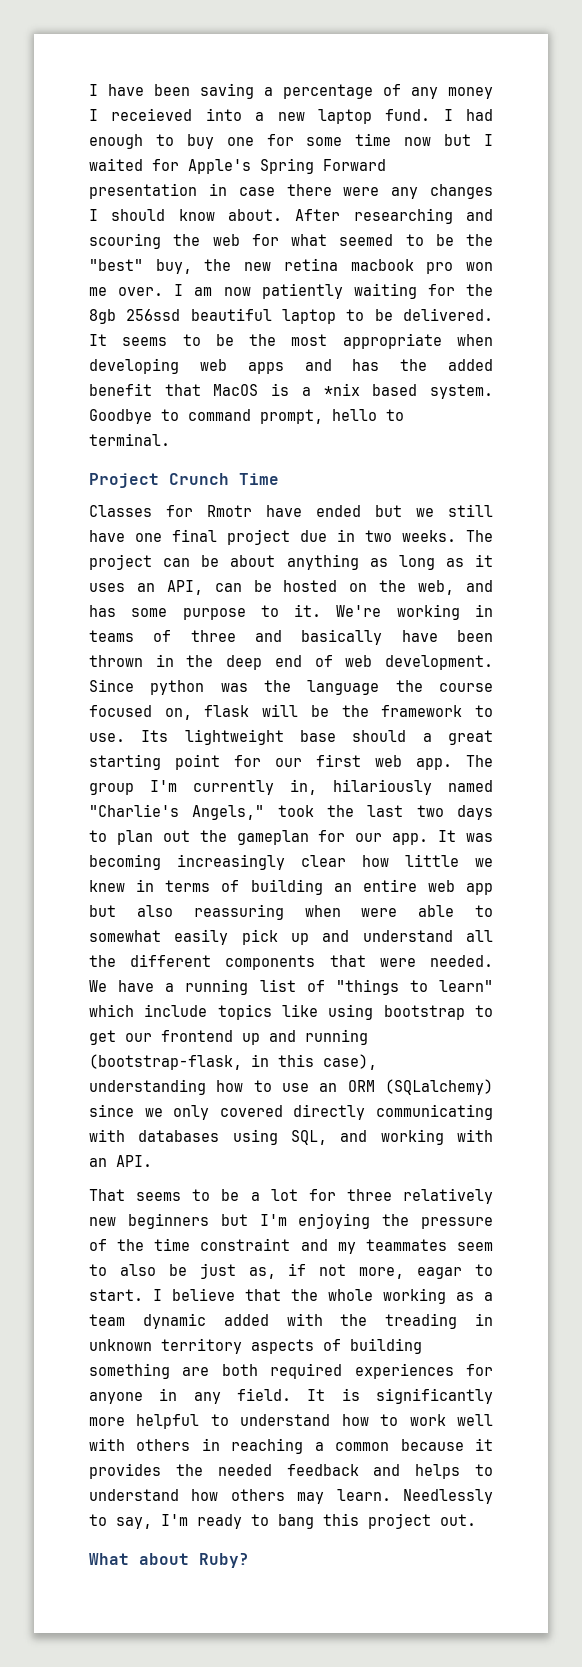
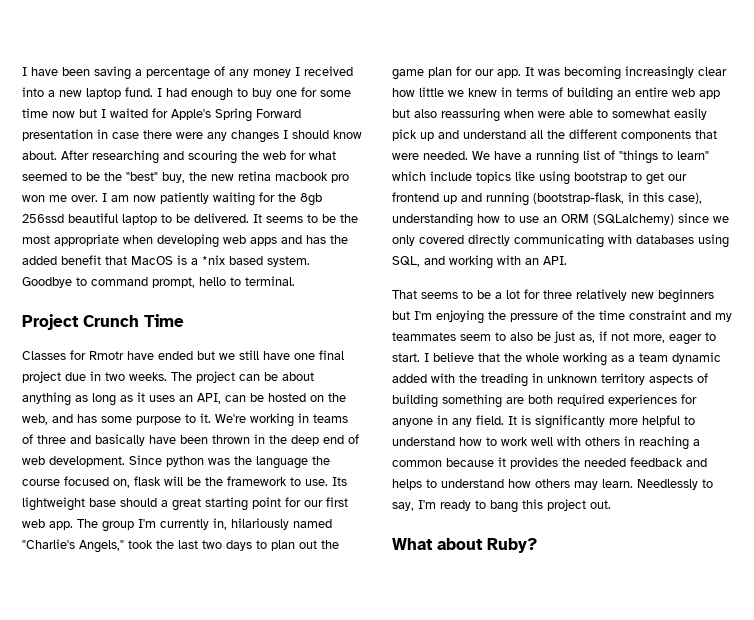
[111,108,193,121] receieved -> [304,66,353,76] received
[236,830,309,845] gameplan -> [392,67,452,80] game plan
[417,1267,463,1279] eagar -> [669,334,702,345] eager

